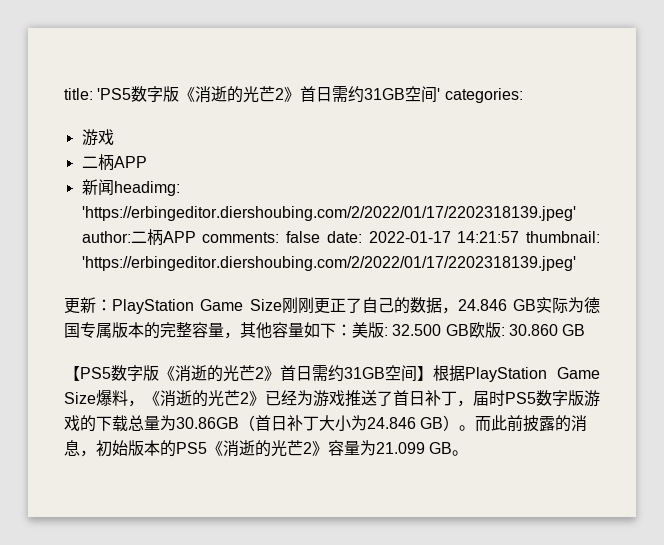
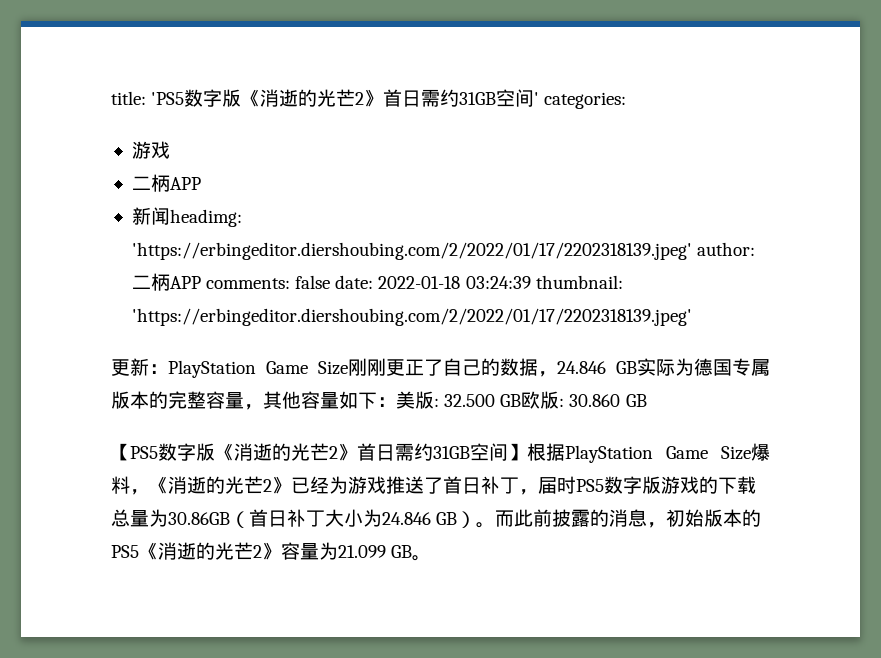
[368,231,520,243] 2022-01-17 14:21:57 -> [378,276,531,289] 2022-01-18 03:24:39

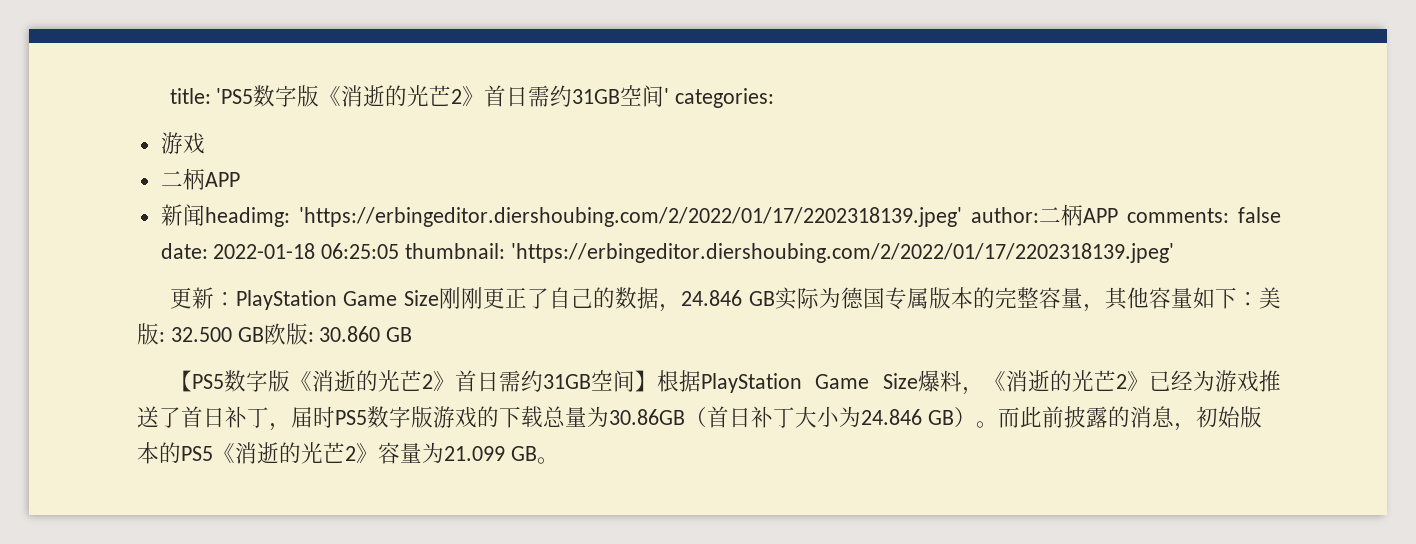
[465,276,531,289] 03:24:39 -> [321,243,400,259] 06:25:05

